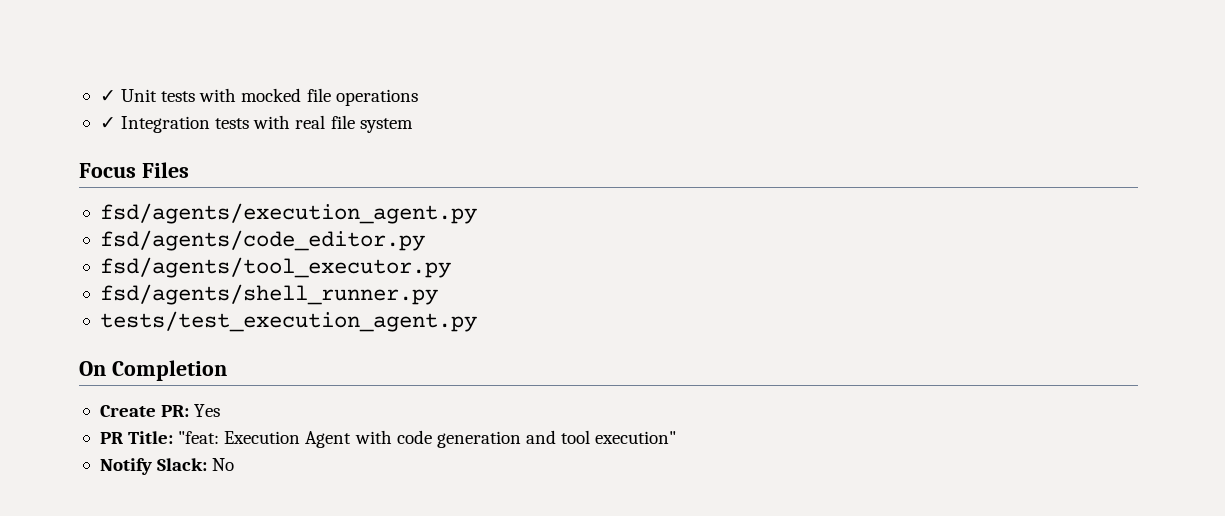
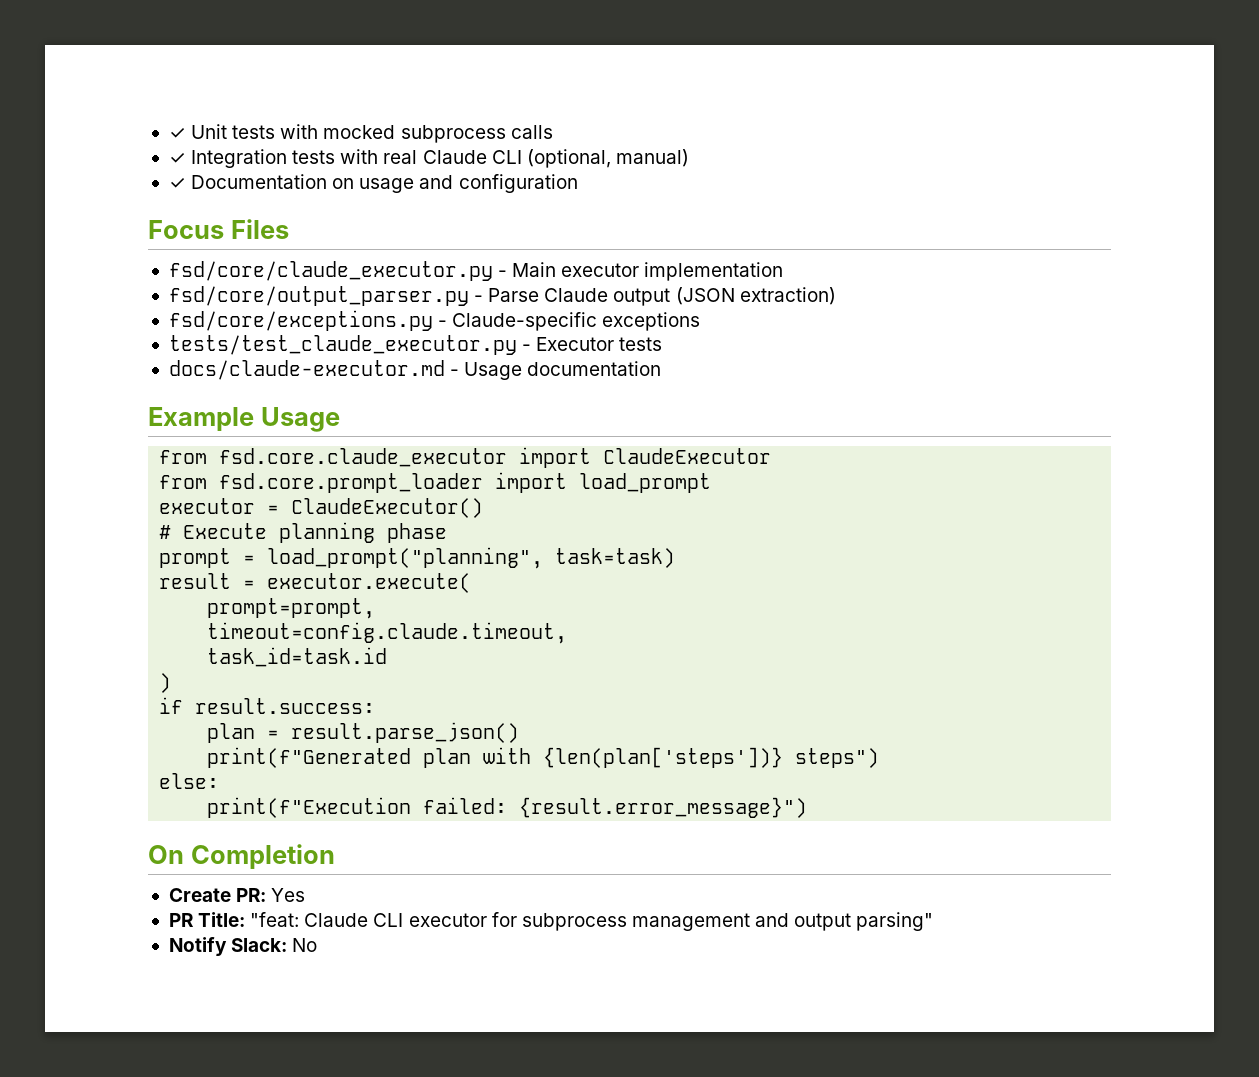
[306,88,418,106] file operations -> [400,125,553,143] subprocess calls
[330,115,413,133] [79,162,189,178] [99,203,477,224] [99,230,425,251] [99,257,451,278] [99,284,438,305] [99,311,477,332] file system // Focus Files // fsd/agents/execution_agent.py // fsd/agents/code_editor.py // fsd/agents/tool_executor.py // fsd/agents/shell_runner.py // tests/test_execution_agent.py -> [422,149,689,168] [168,174,578,193] [148,219,289,239] [168,261,784,281] [168,286,836,306] [168,310,701,331] [168,335,663,355] [168,360,662,380] [148,407,340,432] [159,447,772,468] [159,472,712,493] [159,498,484,518] [159,522,448,543] [159,547,676,569] [159,573,472,593] [207,598,376,619] [207,622,568,644] [207,647,388,667] [159,673,172,693] [159,697,376,714] [207,722,520,743] [207,747,880,768] [159,773,220,789] [207,797,808,818] Claude CLI (optional, manual) // ✓ Documentation on usage and configuration // Focus Files // fsd/core/claude_executor.py - Main executor implementation // fsd/core/output_parser.py - Parse Claude output (JSON extraction) // fsd/core/exceptions.py - Claude-specific exceptions // tests/test_claude_executor.py - Executor tests // docs/claude-executor.md - Usage documentation // Example Usage // from fsd.core.claude_executor import ClaudeExecutor // from fsd.core.prompt_loader import load_prompt // executor = ClaudeExecutor() // # Execute planning phase // prompt = load_prompt("planning", task=task) // result = executor.execute( // prompt=prompt, // timeout=config.claude.timeout, // task_id=task.id // ) // if result.success: // plan = result.parse_json() // print(f"Generated plan with {len(plan['steps'])} steps") // else: // print(f"Execution failed: {result.error_message}")
[224,430,677,448] Execution Agent with code generation and tool execution" -> [304,912,934,931] Claude CLI executor for subprocess management and output parsing"

